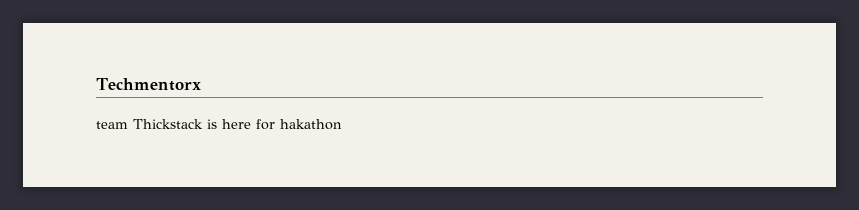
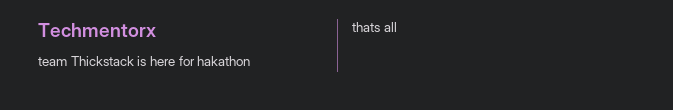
(342, 124) none -> [352,22,397,32] // thats all

